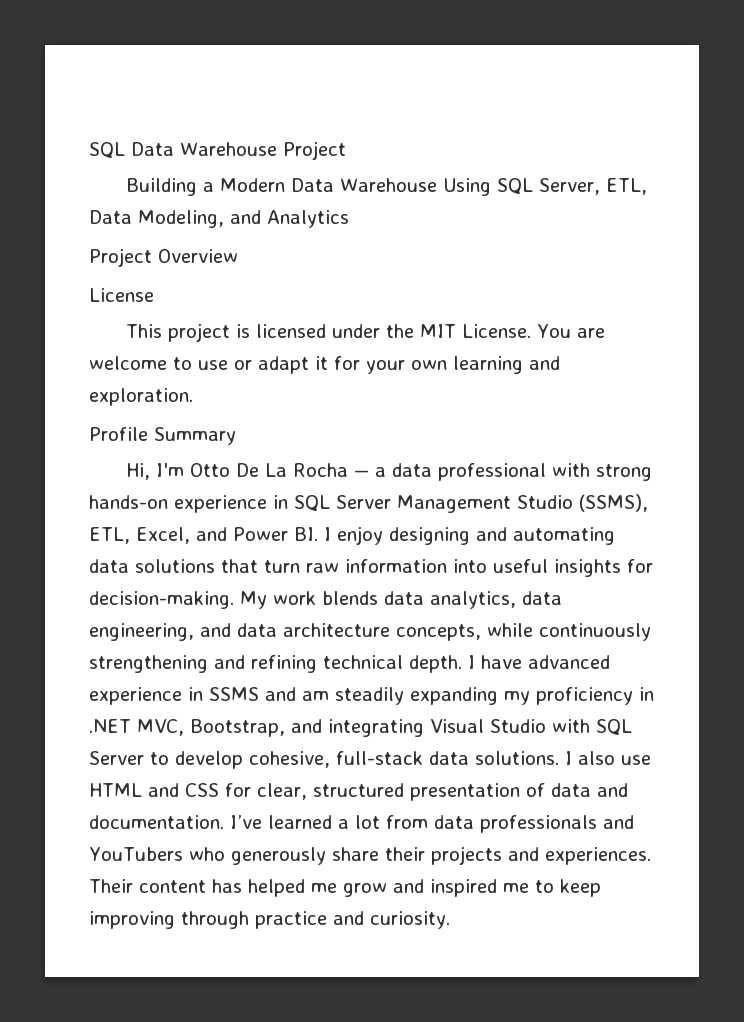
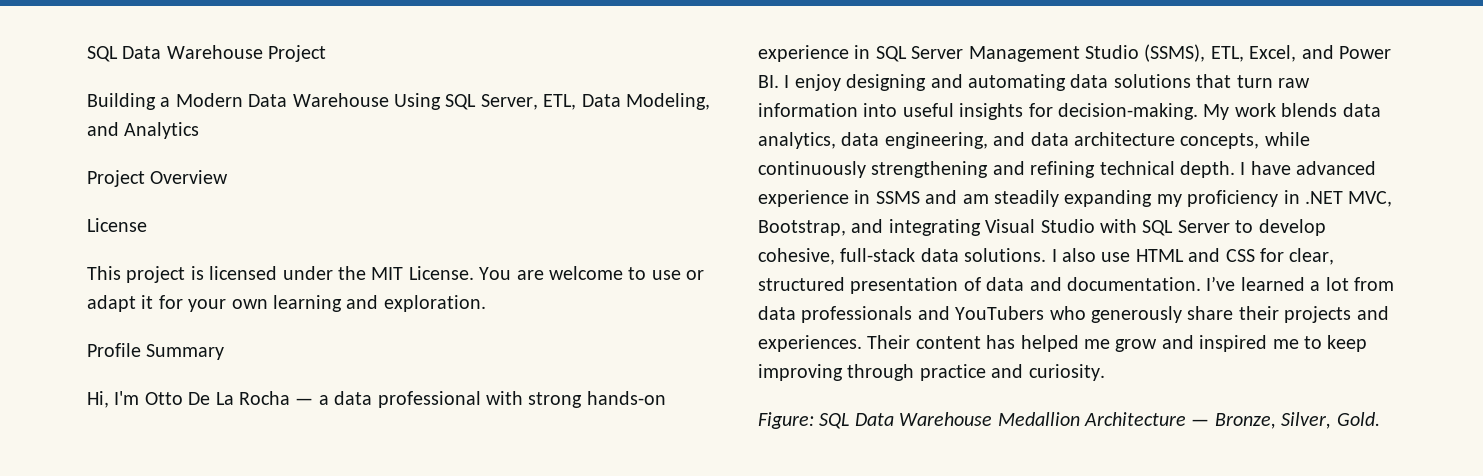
(450, 920) none -> [758,412,1380,429] // Figure: SQL Data Warehouse Medallion Architecture — Bronze, Silver, Gold.

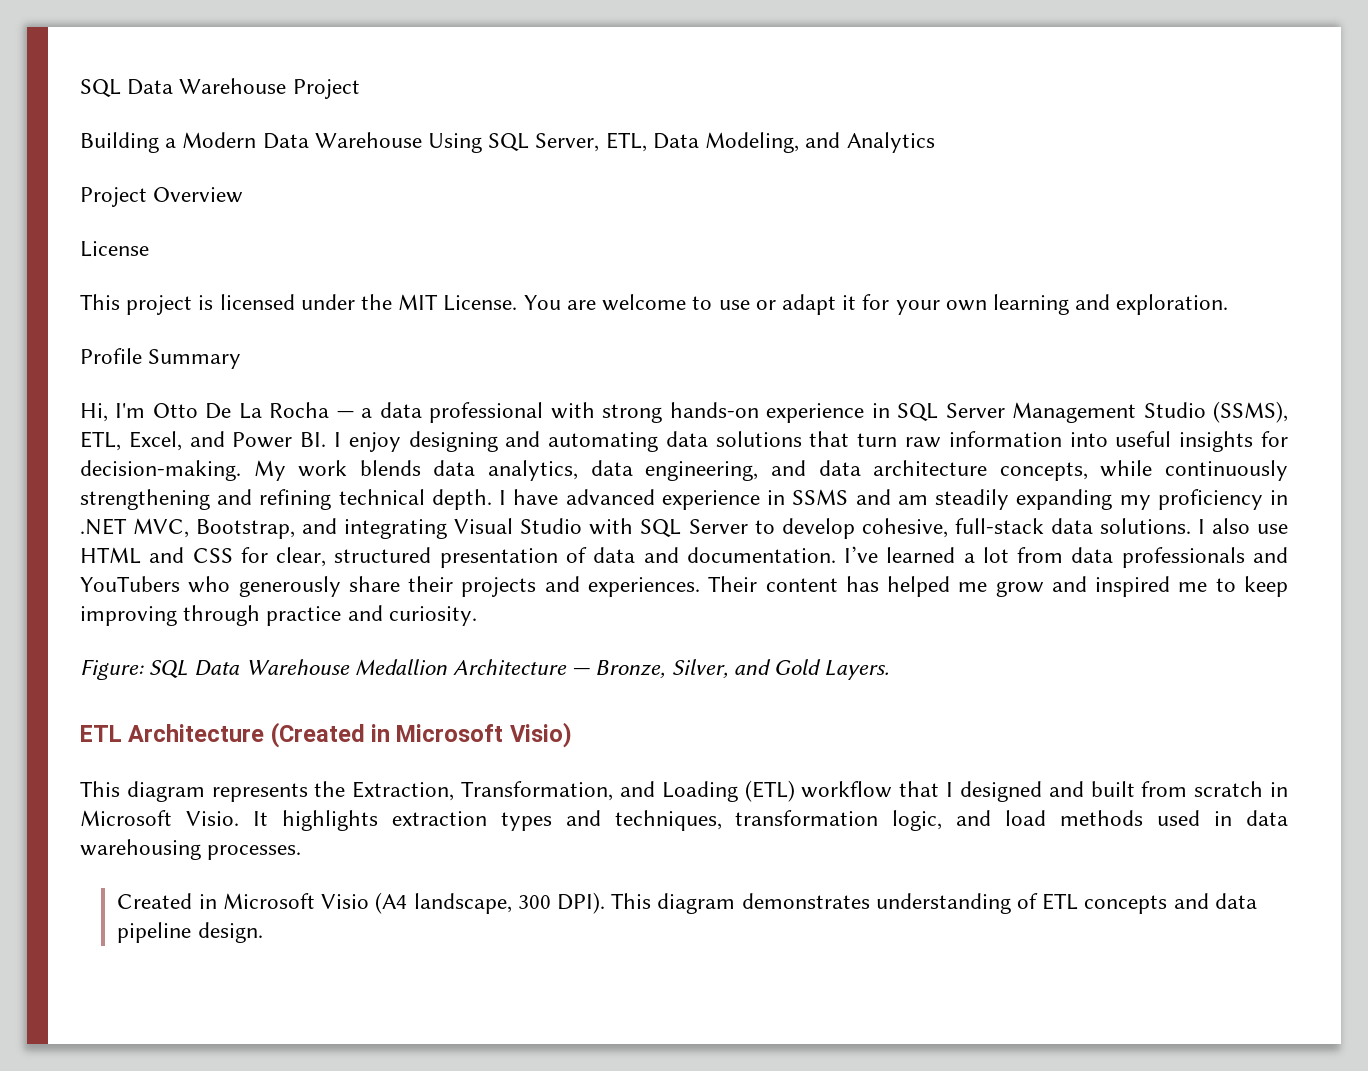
[1336,412,1380,426] Gold. -> [733,659,890,680] [80,722,572,748] [80,780,1289,802] [80,810,1288,831] [80,839,302,860] [117,892,1257,914] [117,922,263,943] and Gold Layers. // ETL Architecture (Created in Microsoft Visio) // This diagram represents the Extraction, Transformation, and Loading (ETL) workflow that I designed and built from scratch in Microsoft Visio. It highlights extraction types and techniques, transformation logic, and load methods used in data warehousing processes. // Created in Microsoft Visio (A4 landscape, 300 DPI). This diagram demonstrates understanding of ETL concepts and data pipeline design.

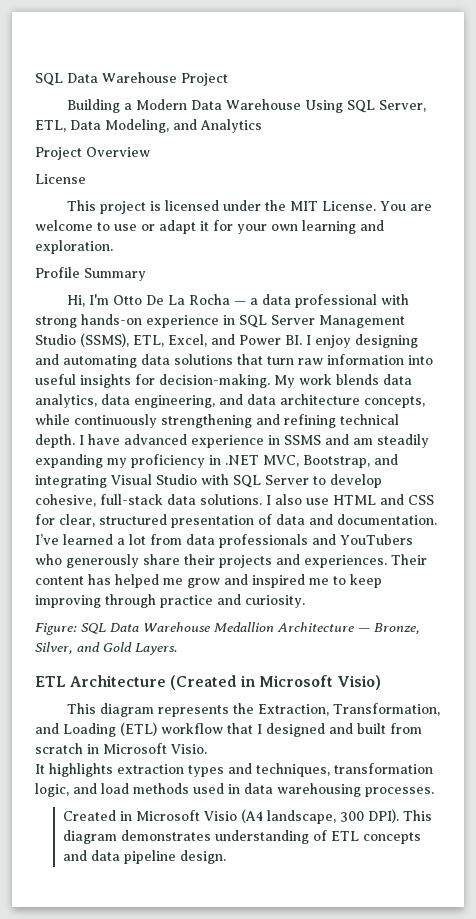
(239, 818) none -> (207, 749) //

